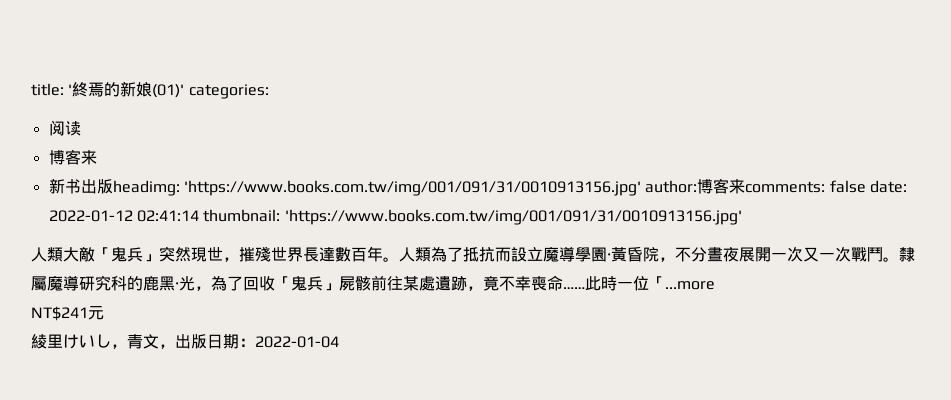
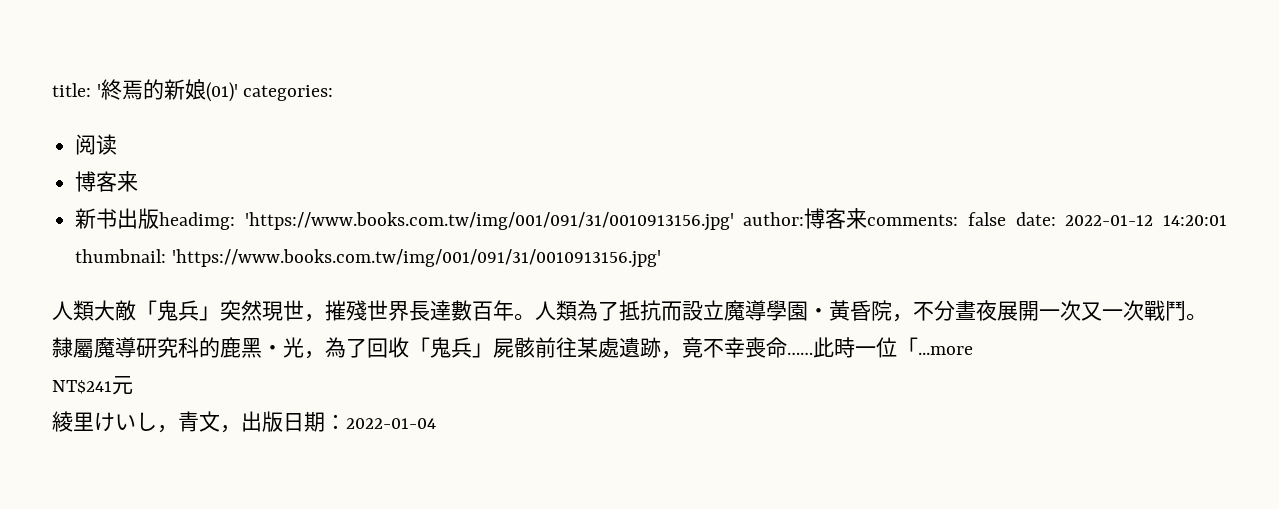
[136,210,199,222] 02:41:14 -> [1163,215,1227,226] 14:20:01

